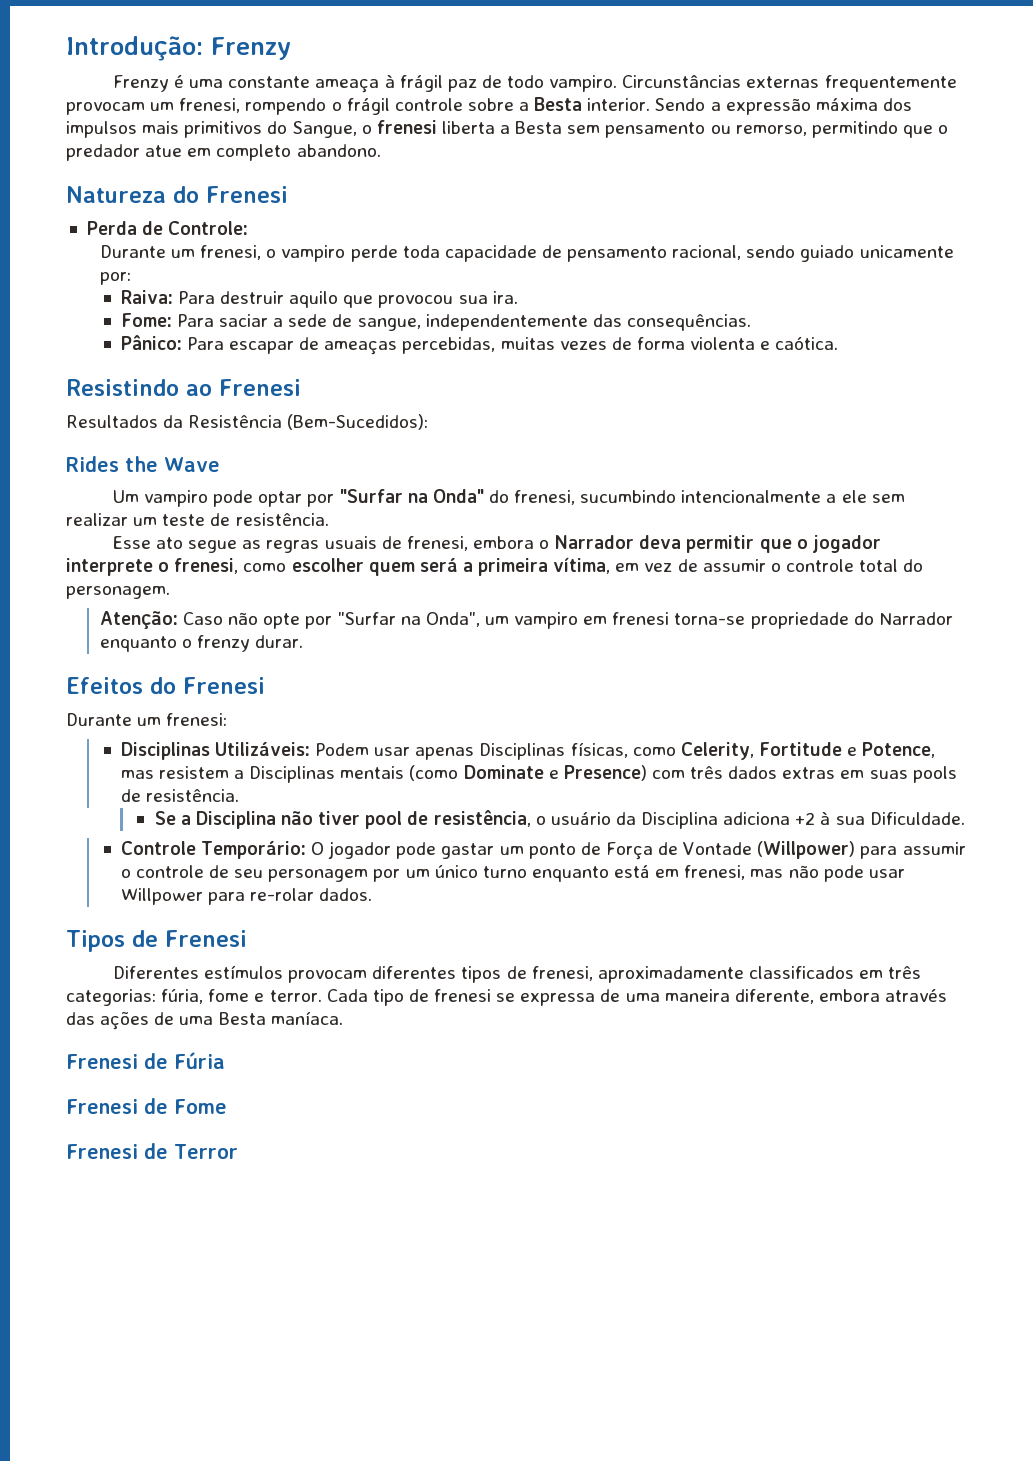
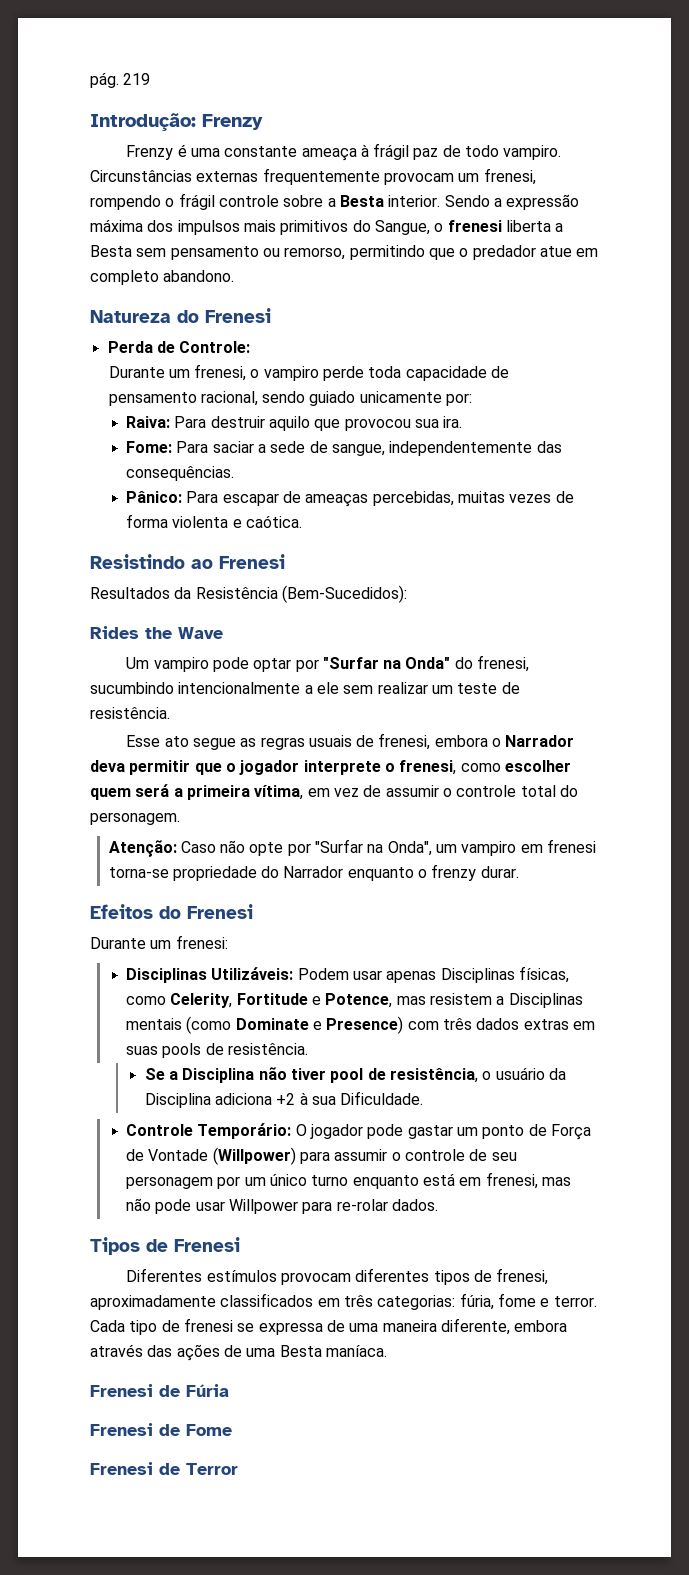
(66, 48) none -> [90,72,151,88] pág. 219 //

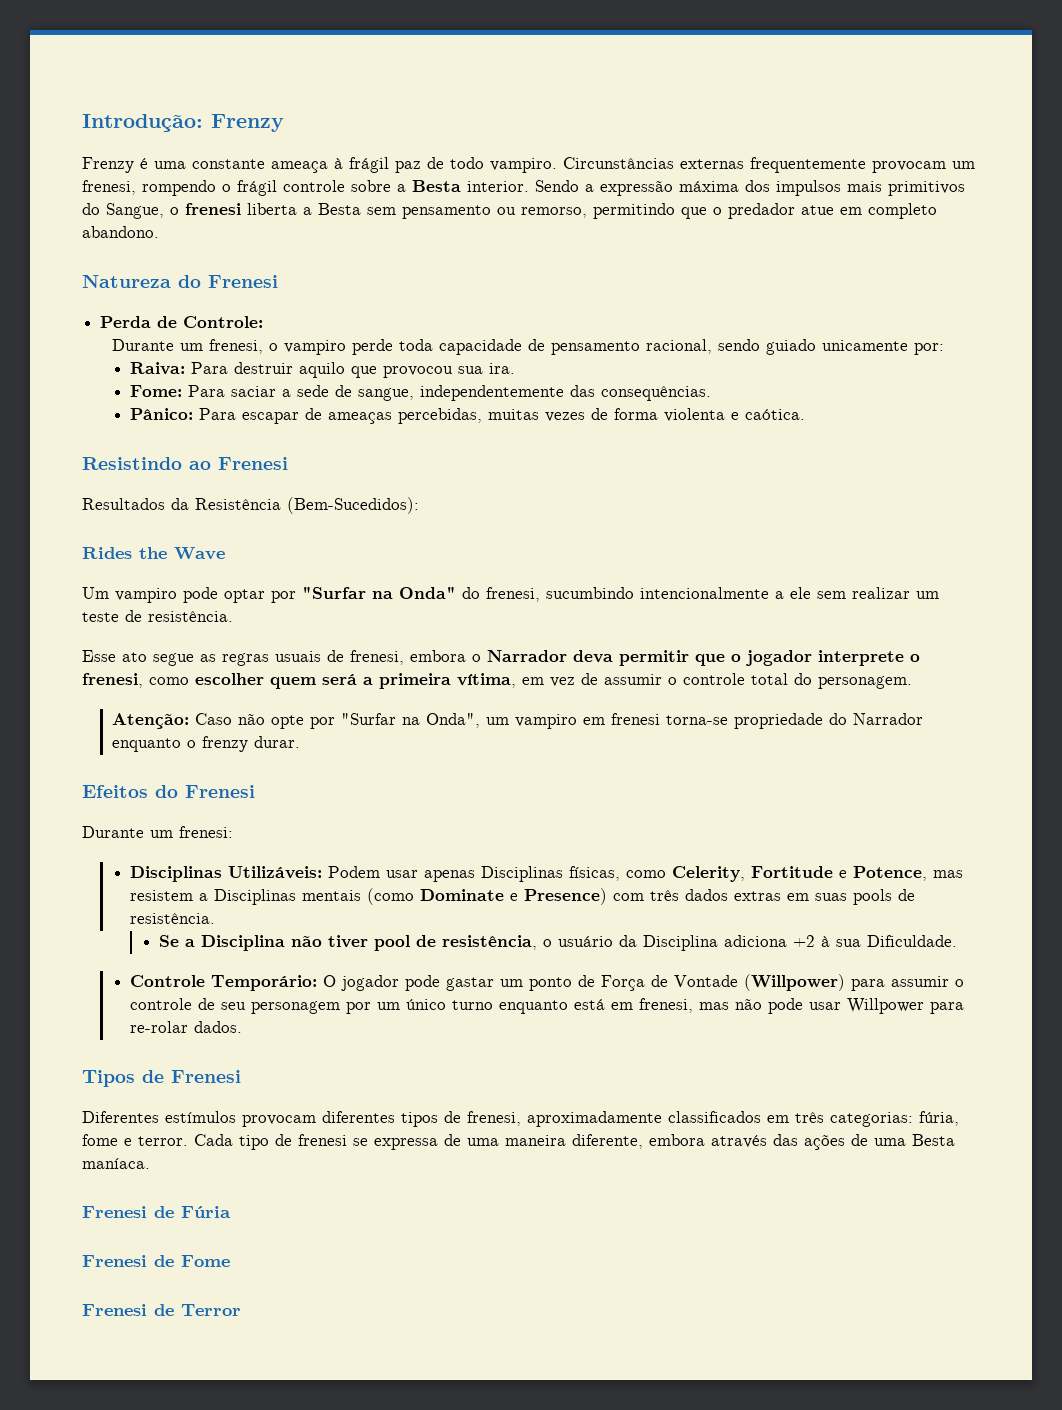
[90,72,151,88] pág. 219 // -> (82, 123) none

